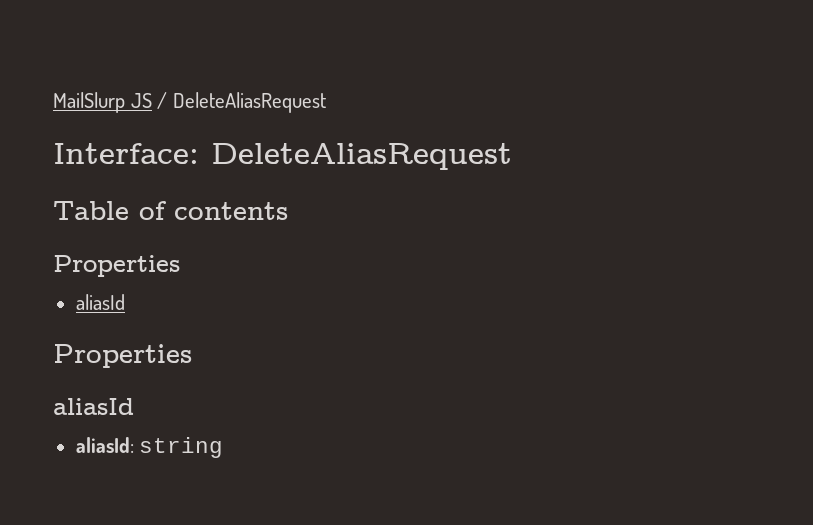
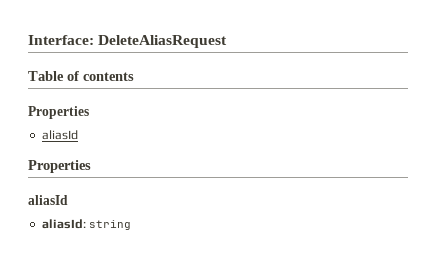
[53,92,326,113] MailSlurp JS / DeleteAliasRequest // -> (28, 40) none

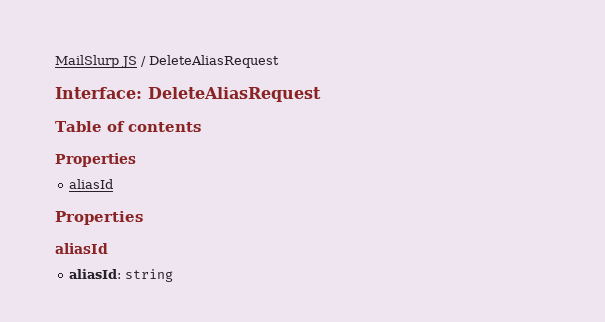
(28, 40) none -> [55,55,279,68] MailSlurp JS / DeleteAliasRequest //

